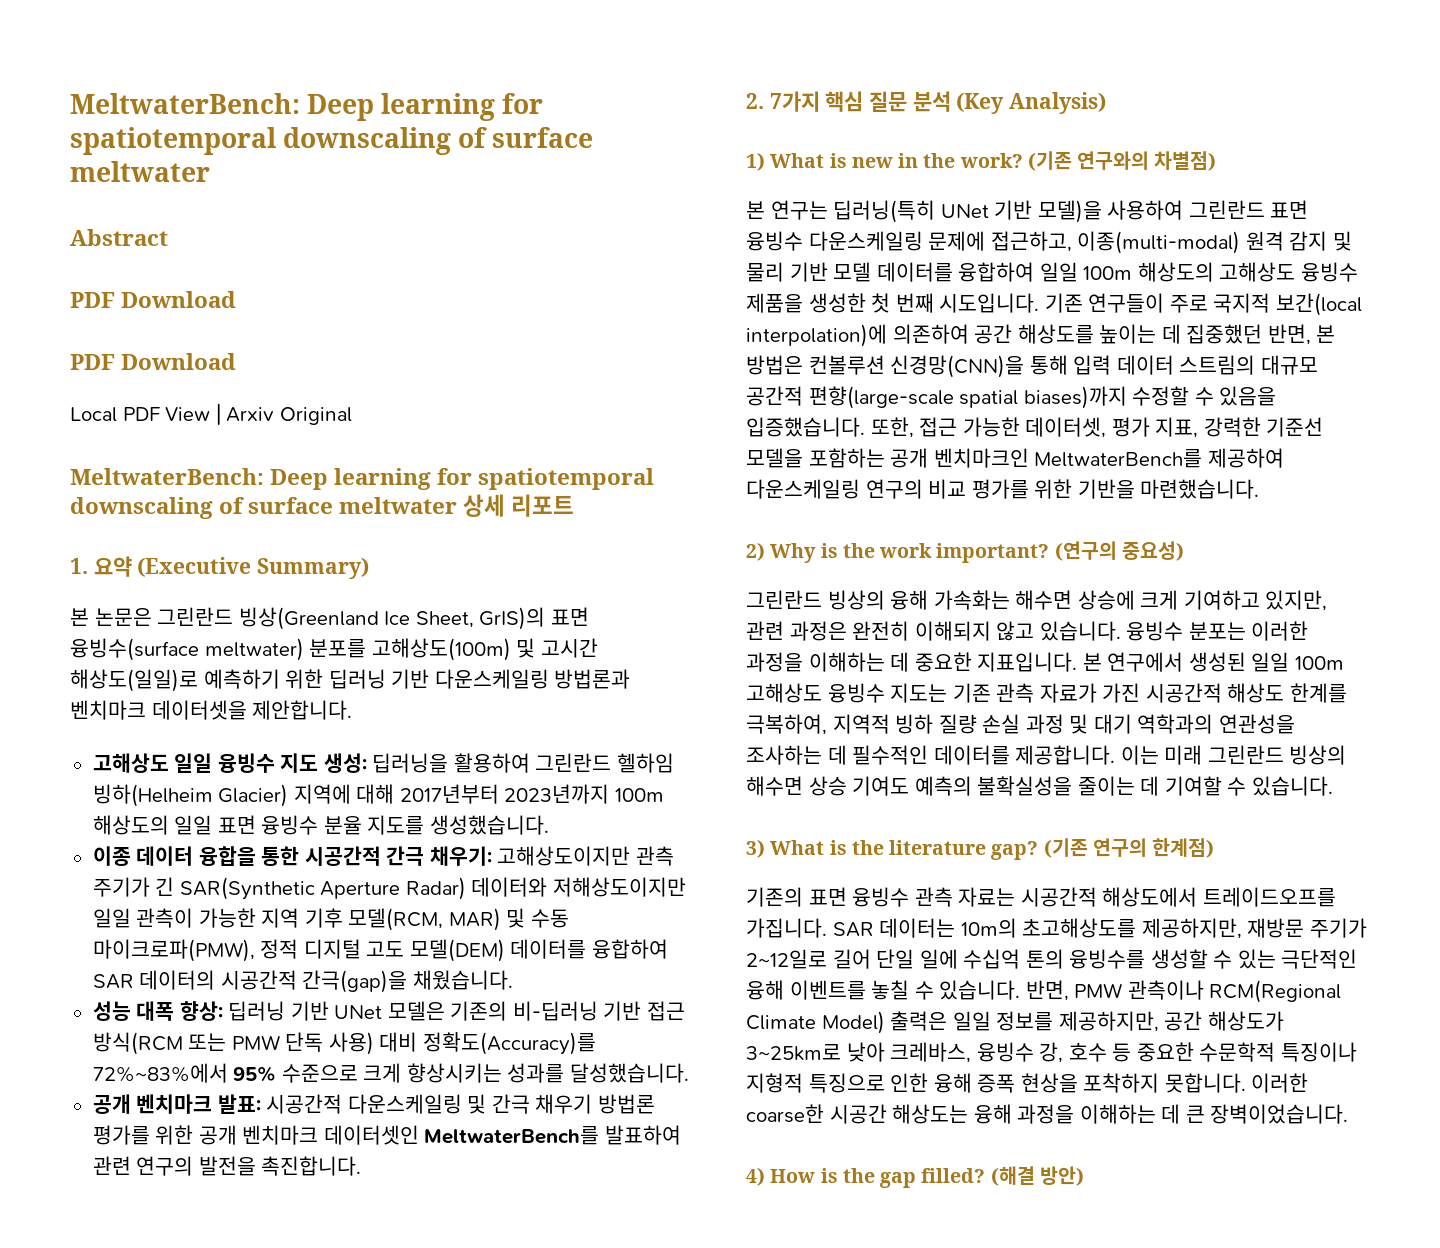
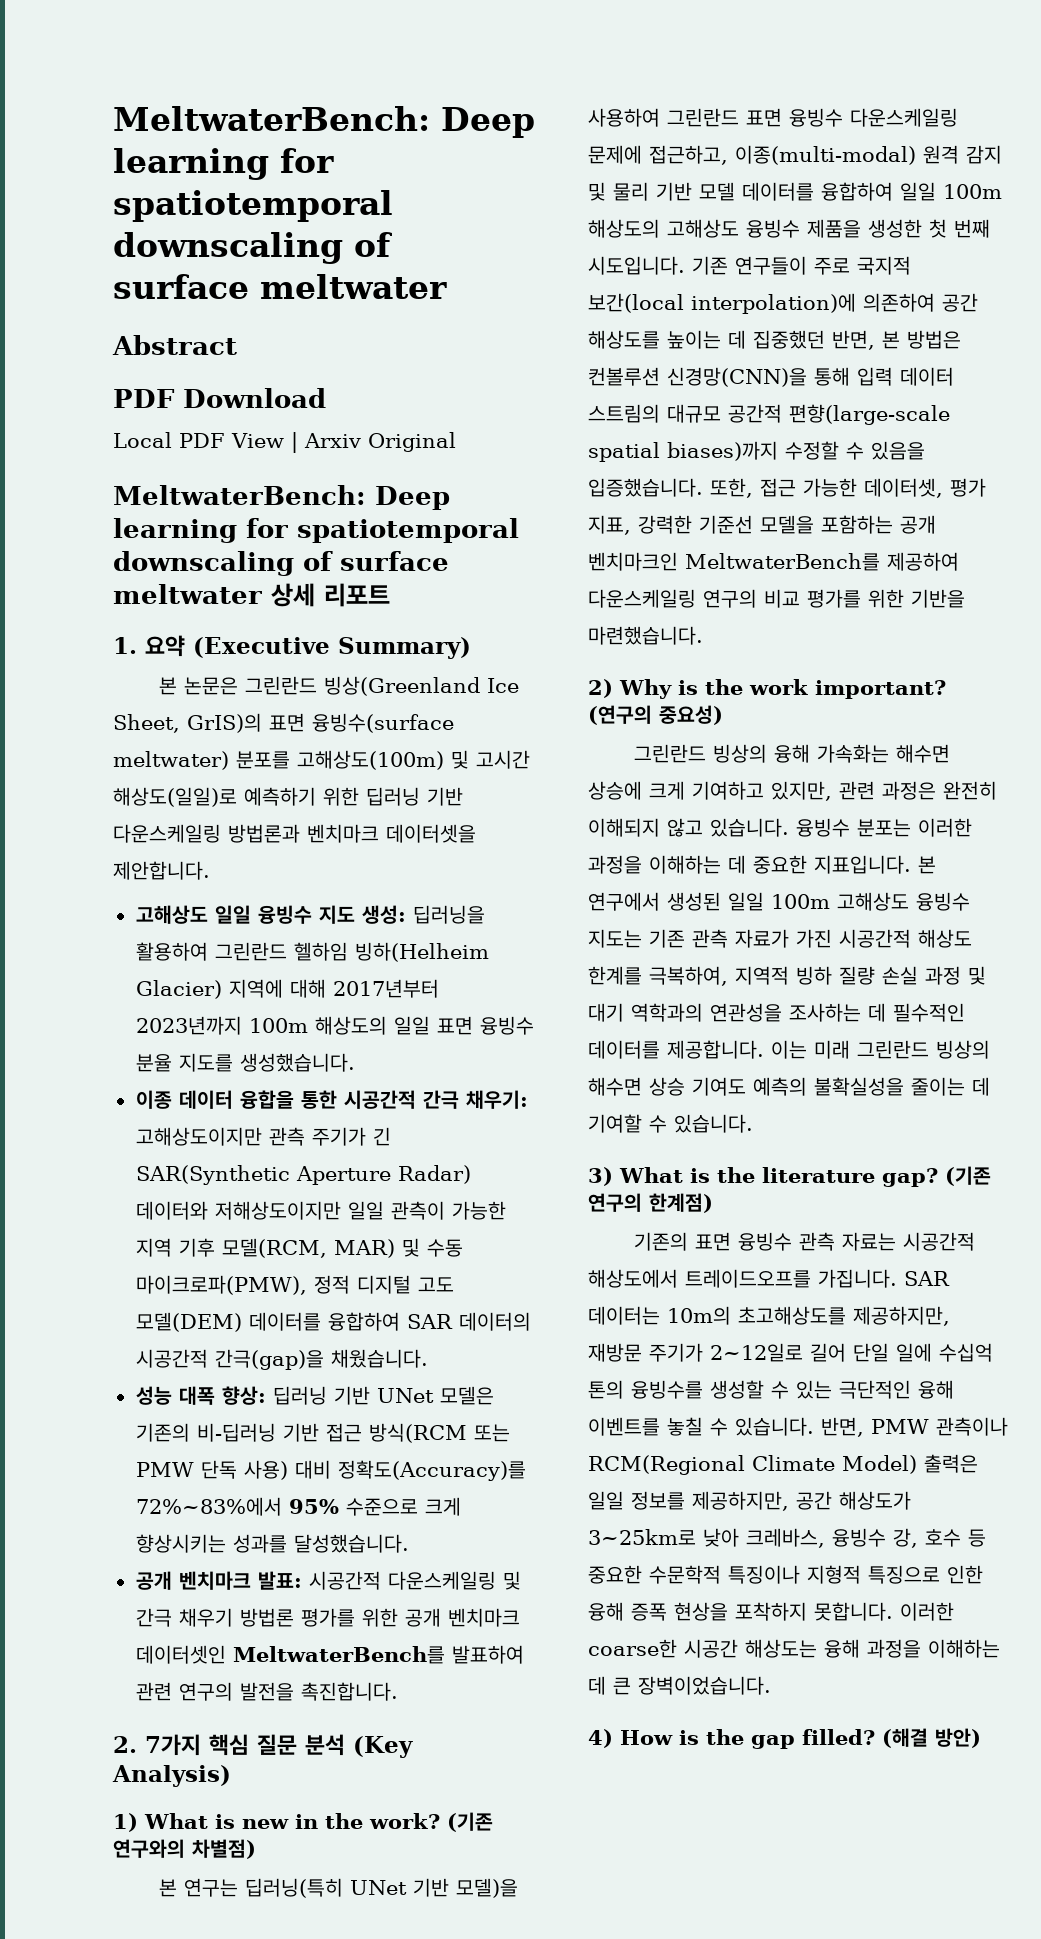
[70,353,237,370] // PDF Download -> (326, 398) none

